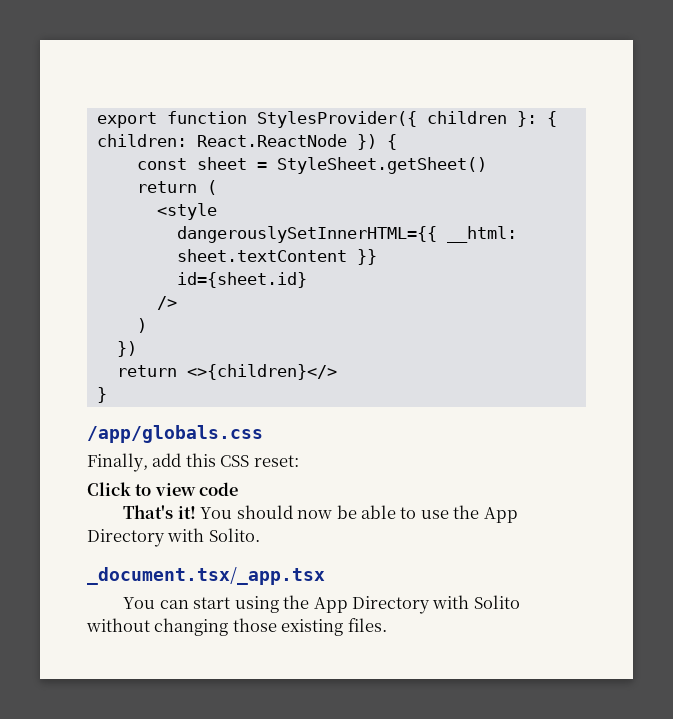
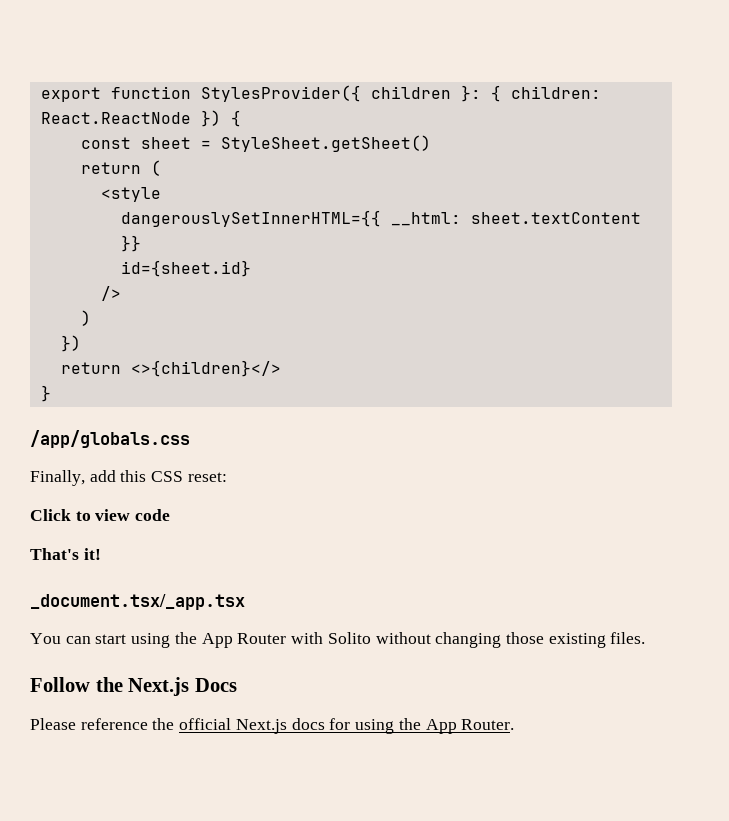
[200,505,518,523] [87,528,260,547] You should now be able to use the App Directory with Solito. -> (101, 554) none
[351,596,430,614] Directory -> [237,633,287,644] Router
(387, 625) none -> [30,677,237,696] [30,718,515,734] // Follow the Next.js Docs // Please reference the official Next.js docs for using the App Router.

